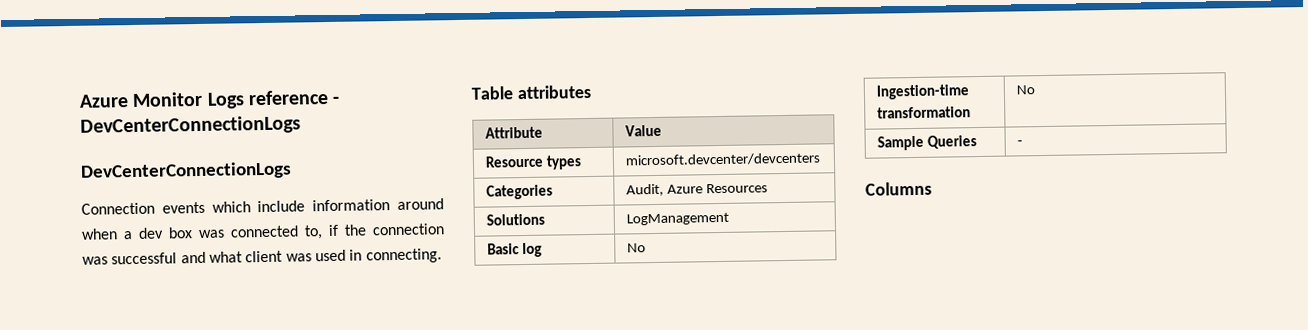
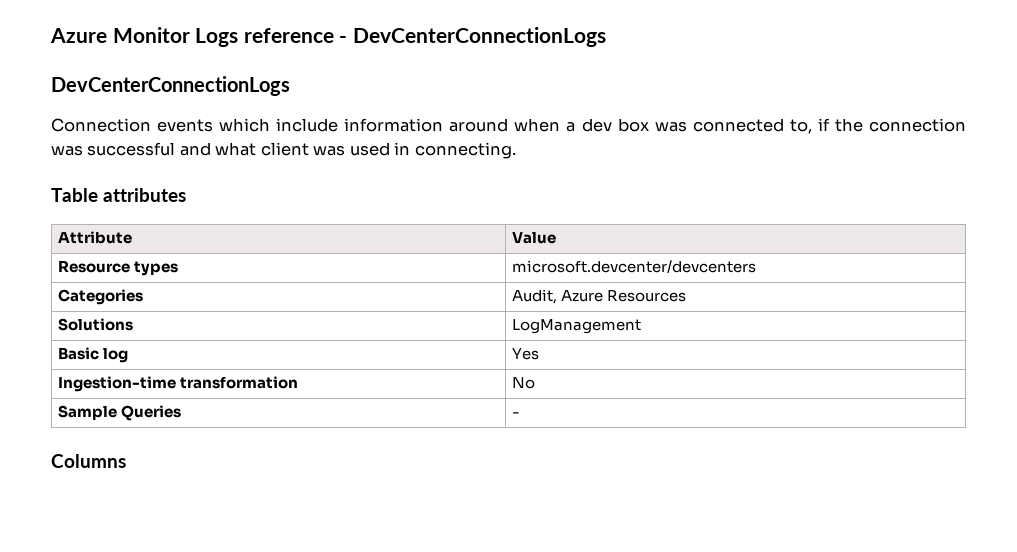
[626,243,646,253] No -> [511,348,539,360] Yes

